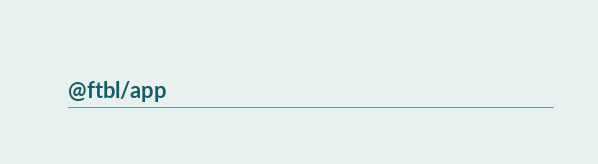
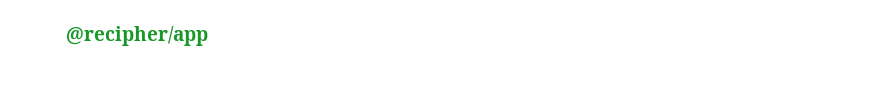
[68,81,167,102] @ftbl/app -> [66,26,208,46] @recipher/app

